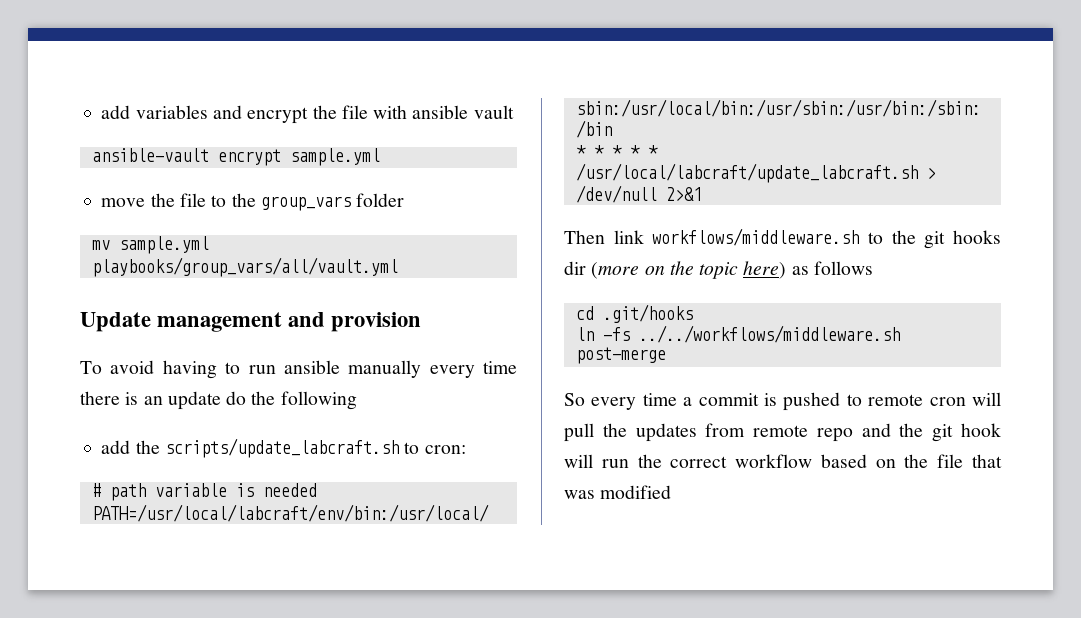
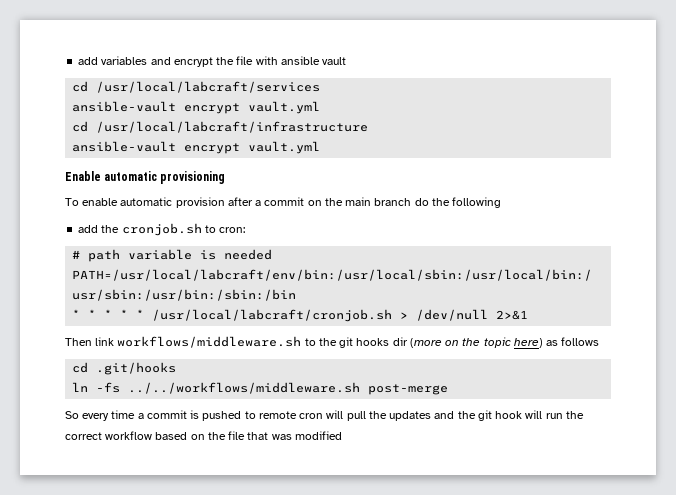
[91,148,380,166] [101,193,405,211] [91,236,209,254] [91,257,398,277] [80,312,422,332] [80,360,517,379] [80,391,221,410] // ansible-vault encrypt sample.yml // move the file to the group_vars folder // mv sample.yml playbooks/group_vars/all/vault.yml // Update management and provision // To avoid having to run ansible manually every time there is an update -> [72,81,321,93] [72,101,321,114] [72,121,369,133] [72,141,321,154] [65,171,226,184] [65,197,412,208] // cd /usr/local/labcraft/services // ansible-vault encrypt vault.yml // cd /usr/local/labcraft/infrastructure // ansible-vault encrypt vault.yml // Enable automatic provisioning // To enable automatic provision after a commit on the main branch
[164,438,399,458] scripts/update_labcraft.sh -> [121,223,202,236] cronjob.sh
[575,163,918,183] /usr/local/labcraft/update_labcraft.sh -> [152,309,393,322] /usr/local/labcraft/cronjob.sh
[705,423,853,442] from remote repo -> (432, 416) none

